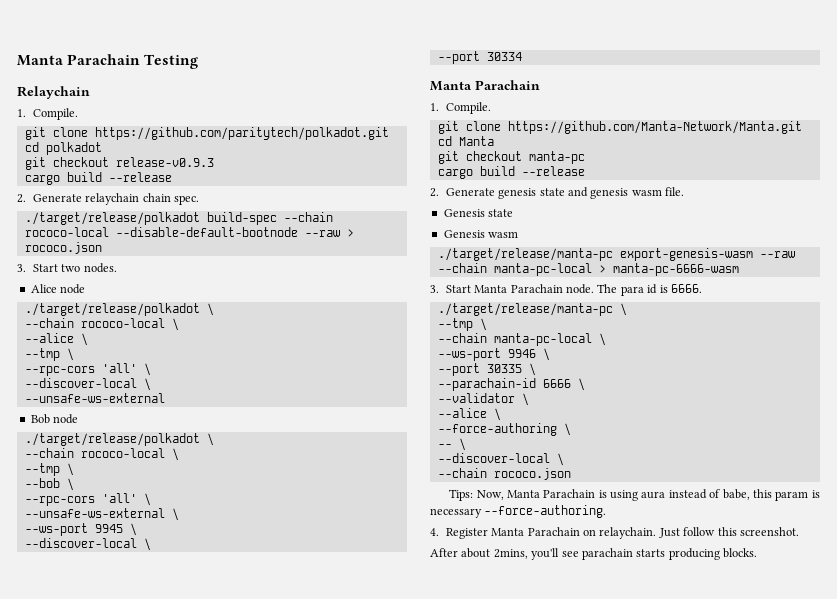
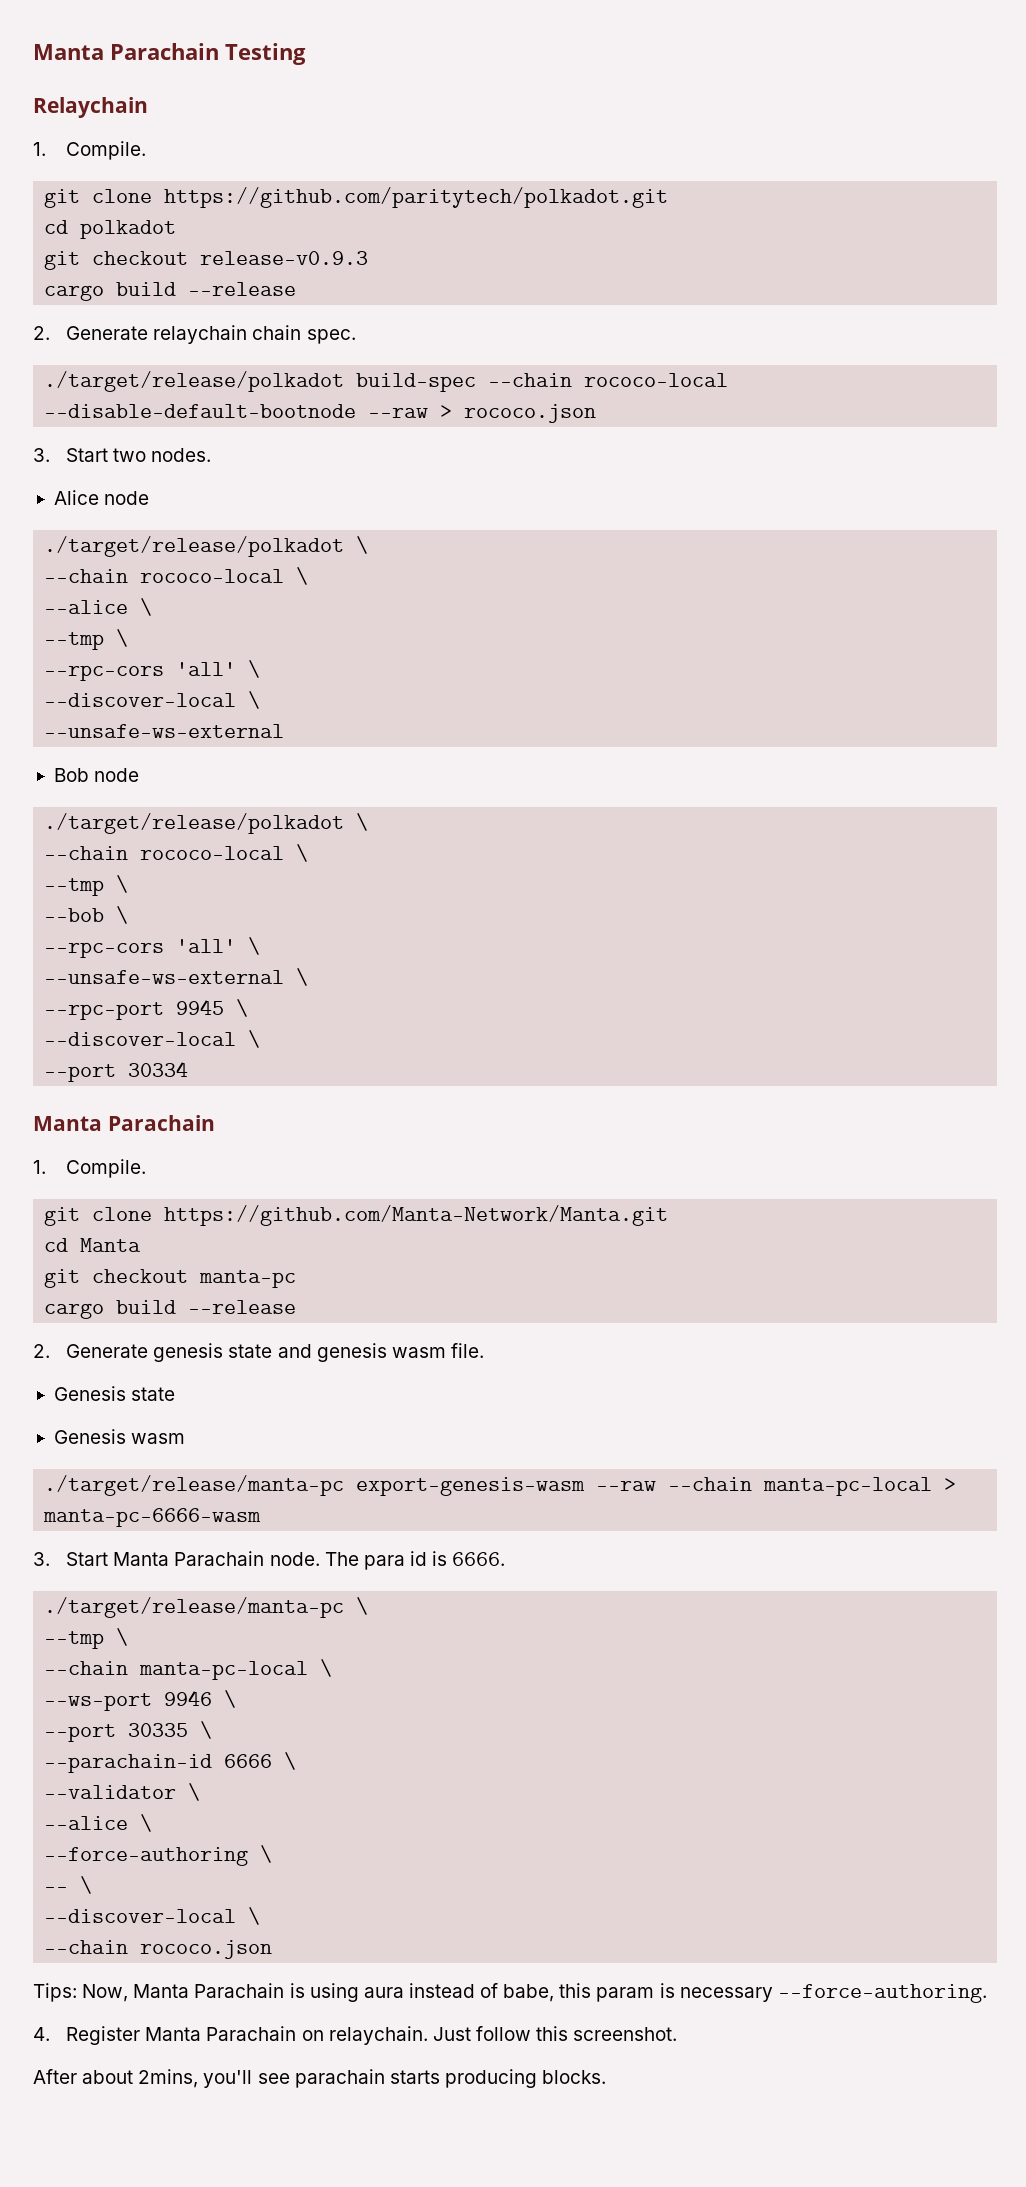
[24,523,88,536] --ws-port -> [44,1002,165,1020] --rpc-port

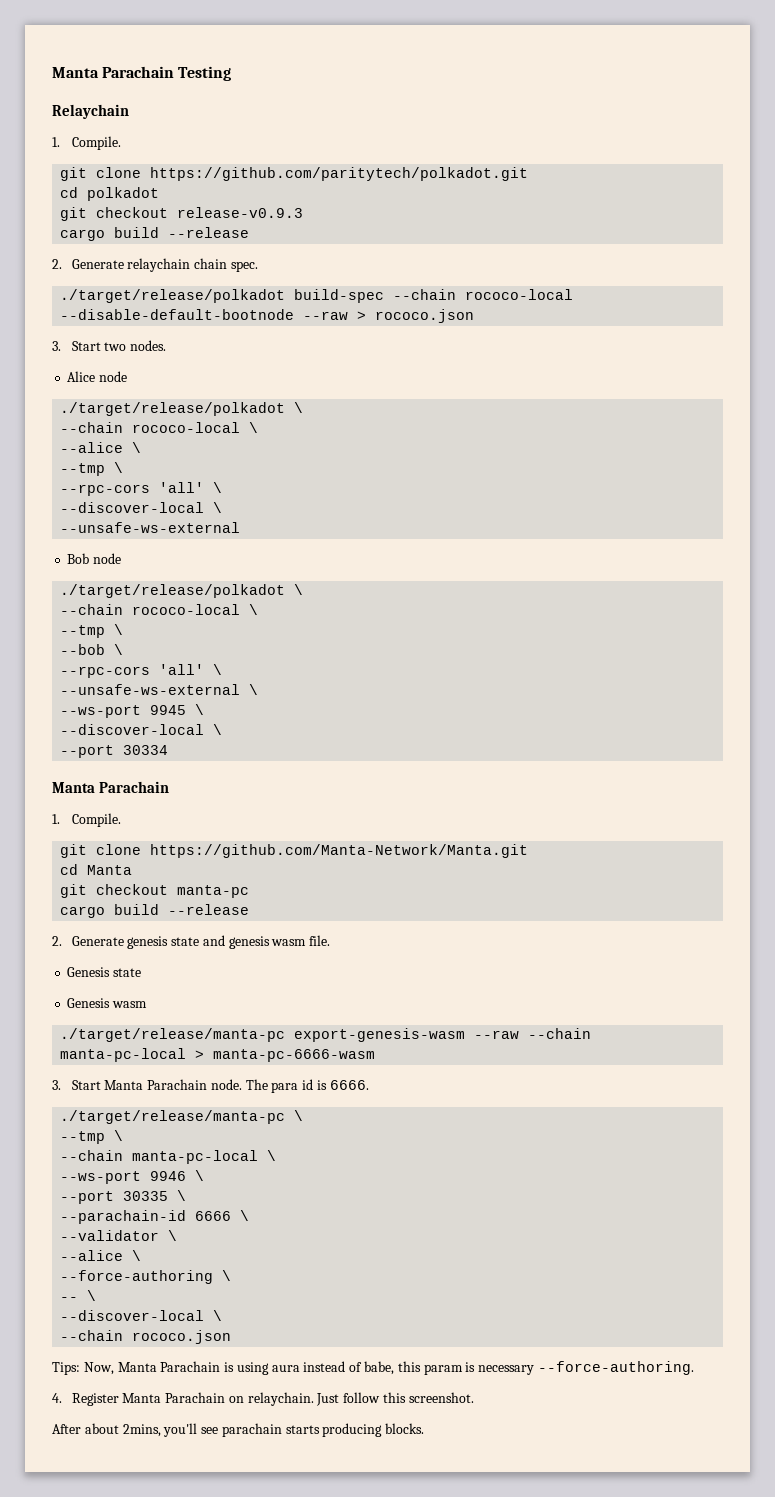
[44,1002,165,1020] --rpc-port -> [60,705,142,718] --ws-port

